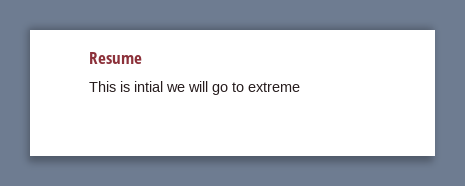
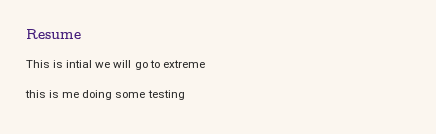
(300, 87) none -> [25,90,185,100] // this is me doing some testing

